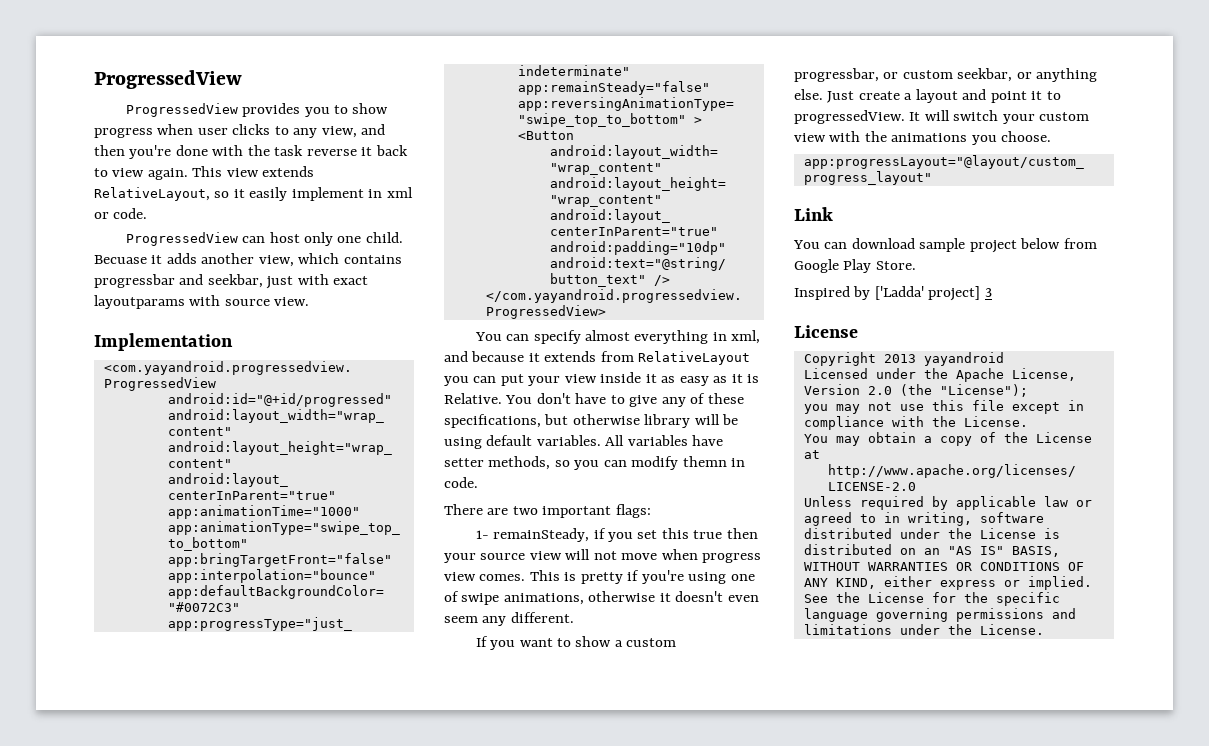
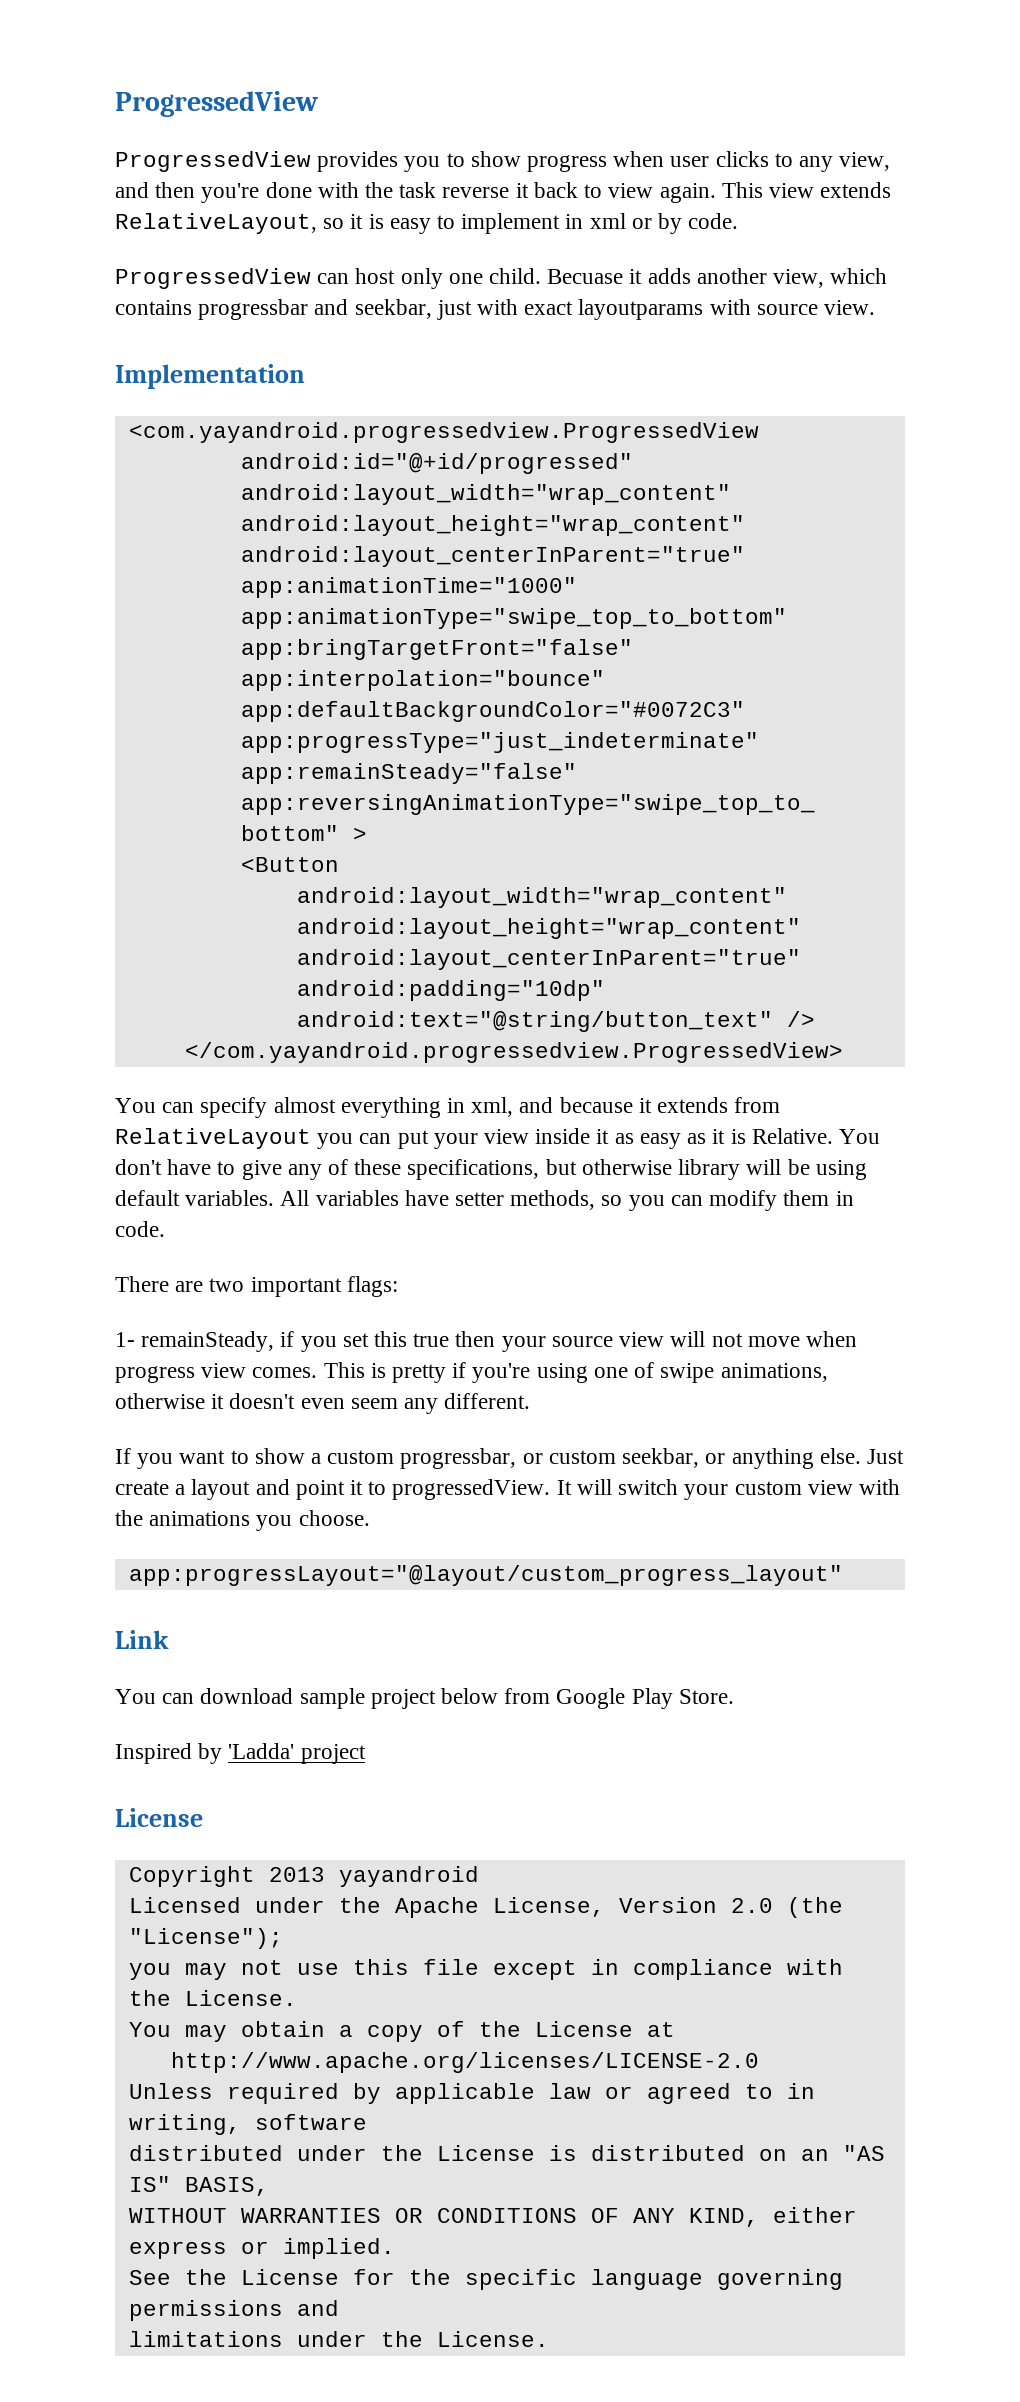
[249,187,288,201] easily -> [368,214,456,234] is easy to
(109, 215) none -> [658,213,683,234] by
[682,456,727,467] themn -> [783,1190,830,1206] them
[874,286,992,301] ['Ladda' project] 3 -> [228,1743,366,1764] 'Ladda' project

